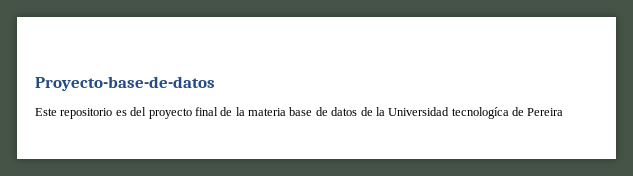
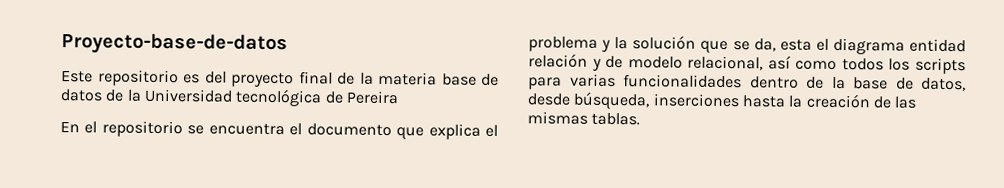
[451,107,509,119] tecnologíca -> [235,88,323,107] tecnológica
(564, 112) none -> [60,120,499,140] [528,35,966,55] [528,53,966,75] [528,73,966,92] [527,91,917,110] [527,111,641,126] // En el repositorio se encuentra el documento que explica el problema y la solución que se da, esta el diagrama entidad relación y de modelo relacional, así como todos los scripts para varias funcionalidades dentro de la base de datos, desde búsqueda, inserciones hasta la creación de las mismas tablas.

